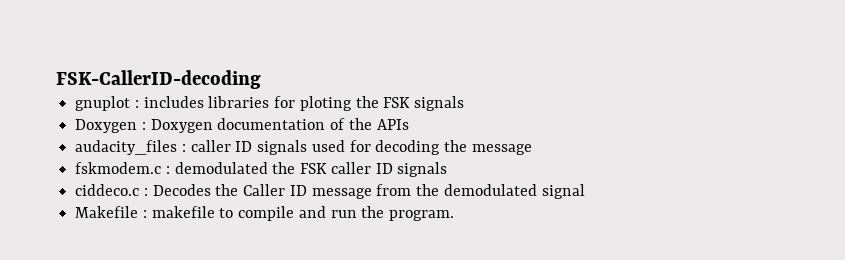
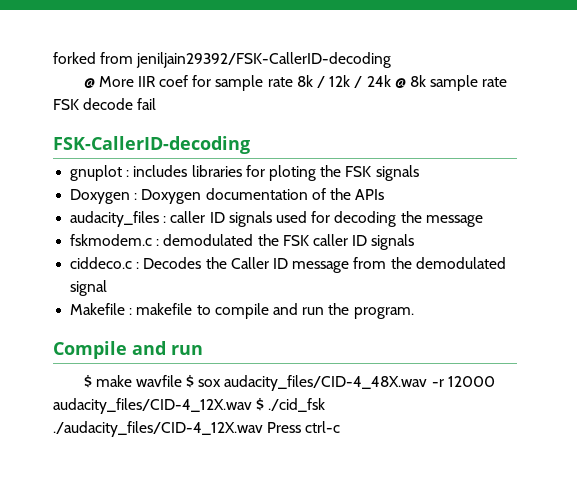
(56, 79) none -> [53,52,392,68] [83,75,508,91] [53,98,157,110] forked from jeniljain29392/FSK-CallerID-decoding // @ More IIR coef for sample rate 8k / 12k / 24k @ 8k sample rate FSK decode fail //
(455, 215) none -> [53,341,203,359] [83,375,495,391] [53,398,326,414] [53,421,341,437] // Compile and run // $ make wavfile $ sox audacity_files/CID-4_48X.wav -r 12000 audacity_files/CID-4_12X.wav $ ./cid_fsk ./audacity_files/CID-4_12X.wav Press ctrl-c

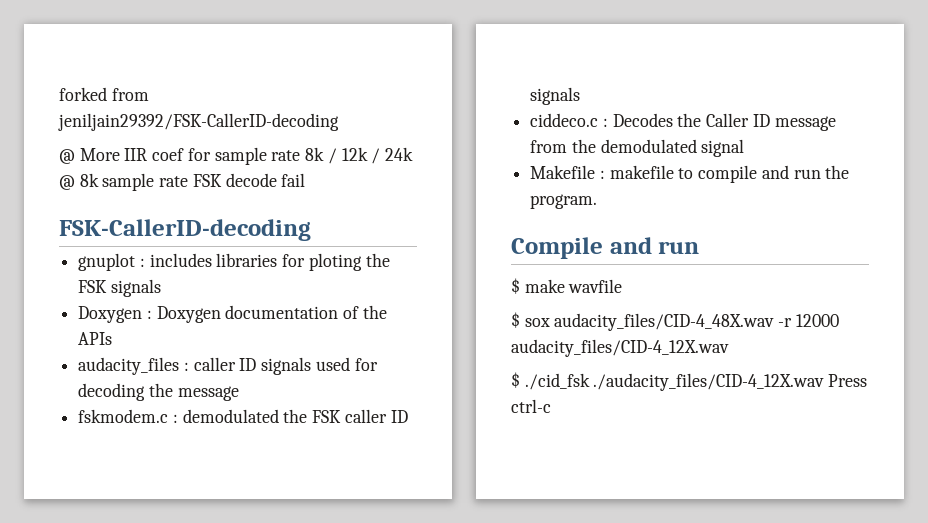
(182, 381) none -> (623, 286) //
(252, 406) none -> (729, 348) //

